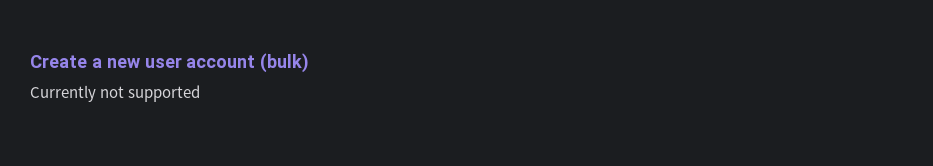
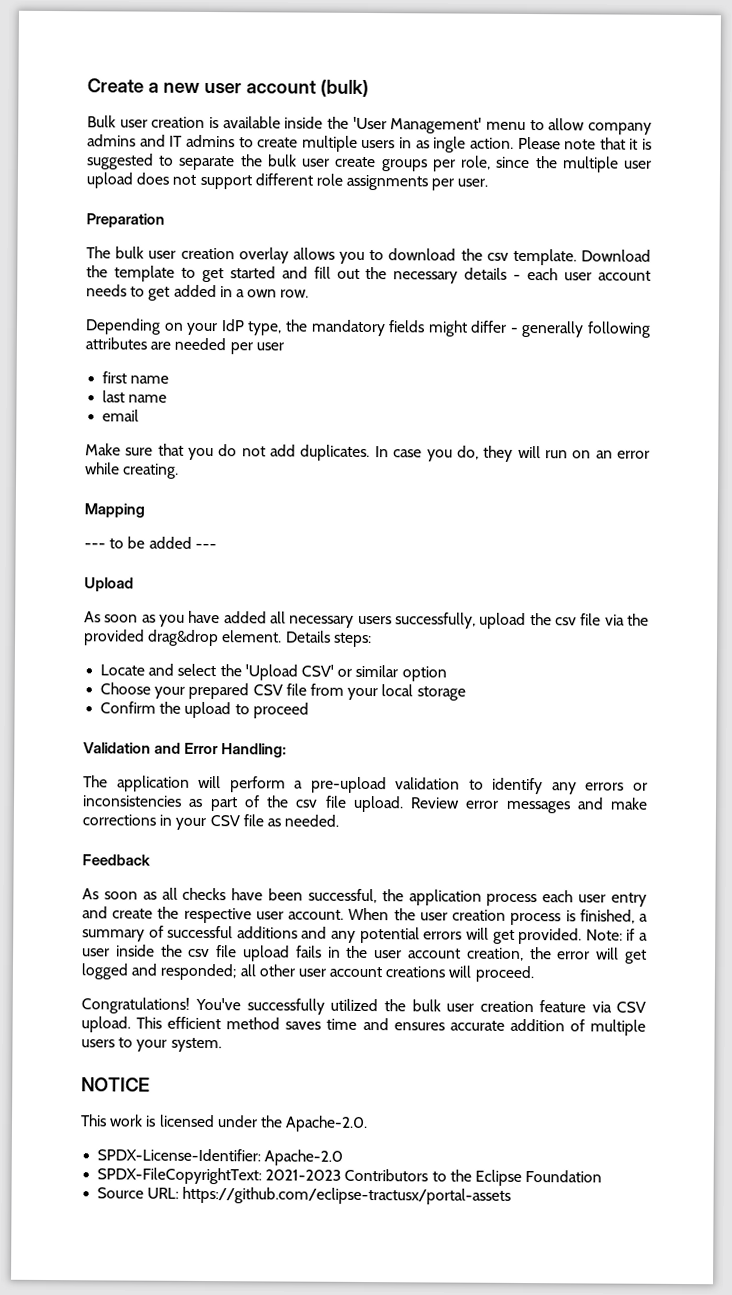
[30,85,201,102] Currently not supported -> [87,115,653,135] [87,134,652,153] [86,153,652,173] [86,172,489,191] [86,213,165,228] [86,246,652,266] [86,265,651,284] [86,284,310,301] [85,318,651,338] [85,337,284,355] [102,371,170,384] [102,390,168,403] [102,409,140,422] [85,443,651,462] [85,462,180,479] [84,503,145,518] [84,536,217,550] [84,577,134,592] [84,610,649,630] [84,629,372,648] [100,663,447,682] [100,682,466,701] [100,701,309,719] [83,742,288,758] [83,775,648,795] [82,795,648,814] [82,814,340,831] [82,854,151,866] [82,887,647,907] [82,906,648,926] [82,925,649,945] [82,944,647,964] [81,963,535,983] [81,997,646,1015] [81,1016,646,1036] [81,1037,222,1053] [81,1077,150,1092] [80,1114,369,1133] [97,1148,344,1166] [97,1167,603,1186] [97,1186,512,1205] Bulk user creation is available inside the 'User Management' menu to allow company admins and IT admins to create multiple users in as ingle action. Please note that it is suggested to separate the bulk user create groups per role, since the multiple user upload does not support different role assignments per user. // Preparation // The bulk user creation overlay allows you to download the csv template. Download the template to get started and fill out the necessary details - each user account needs to get added in a own row. // Depending on your IdP type, the mandatory fields might differ - generally following attributes are needed per user // first name // last name // email // Make sure that you do not add duplicates. In case you do, they will run on an error while creating. // Mapping // --- to be added --- // Upload // As soon as you have added all necessary users successfully, upload the csv file via the provided drag&drop element. Details steps: // Locate and select the 'Upload CSV' or similar option // Choose your prepared CSV file from your local storage // Confirm the upload to proceed // Validation and Error Handling: // The application will perform a pre-upload validation to identify any errors or inconsistencies as part of the csv file upload. Review error messages and make corrections in your CSV file as needed. // Feedback // As soon as all checks have been successful, the application process each user entry and create the respective user account. When the user creation process is finished, a summary of successful additions and any potential errors will get provided. Note: if a user inside the csv file upload fails in the user account creation, the error will get logged and responded; all other user account creations will proceed. // Congratulations! You've successfully utilized the bulk user creation feature via CSV upload. This efficient method saves time and ensures accurate addition of multiple users to your system. // NOTICE // This work is licensed under the Apache-2.0. // SPDX-License-Identifier: Apache-2.0 // SPDX-FileCopyrightText: 2021-2023 Contributors to the Eclipse Foundation // Source URL: https://github.com/eclipse-tractusx/portal-assets

